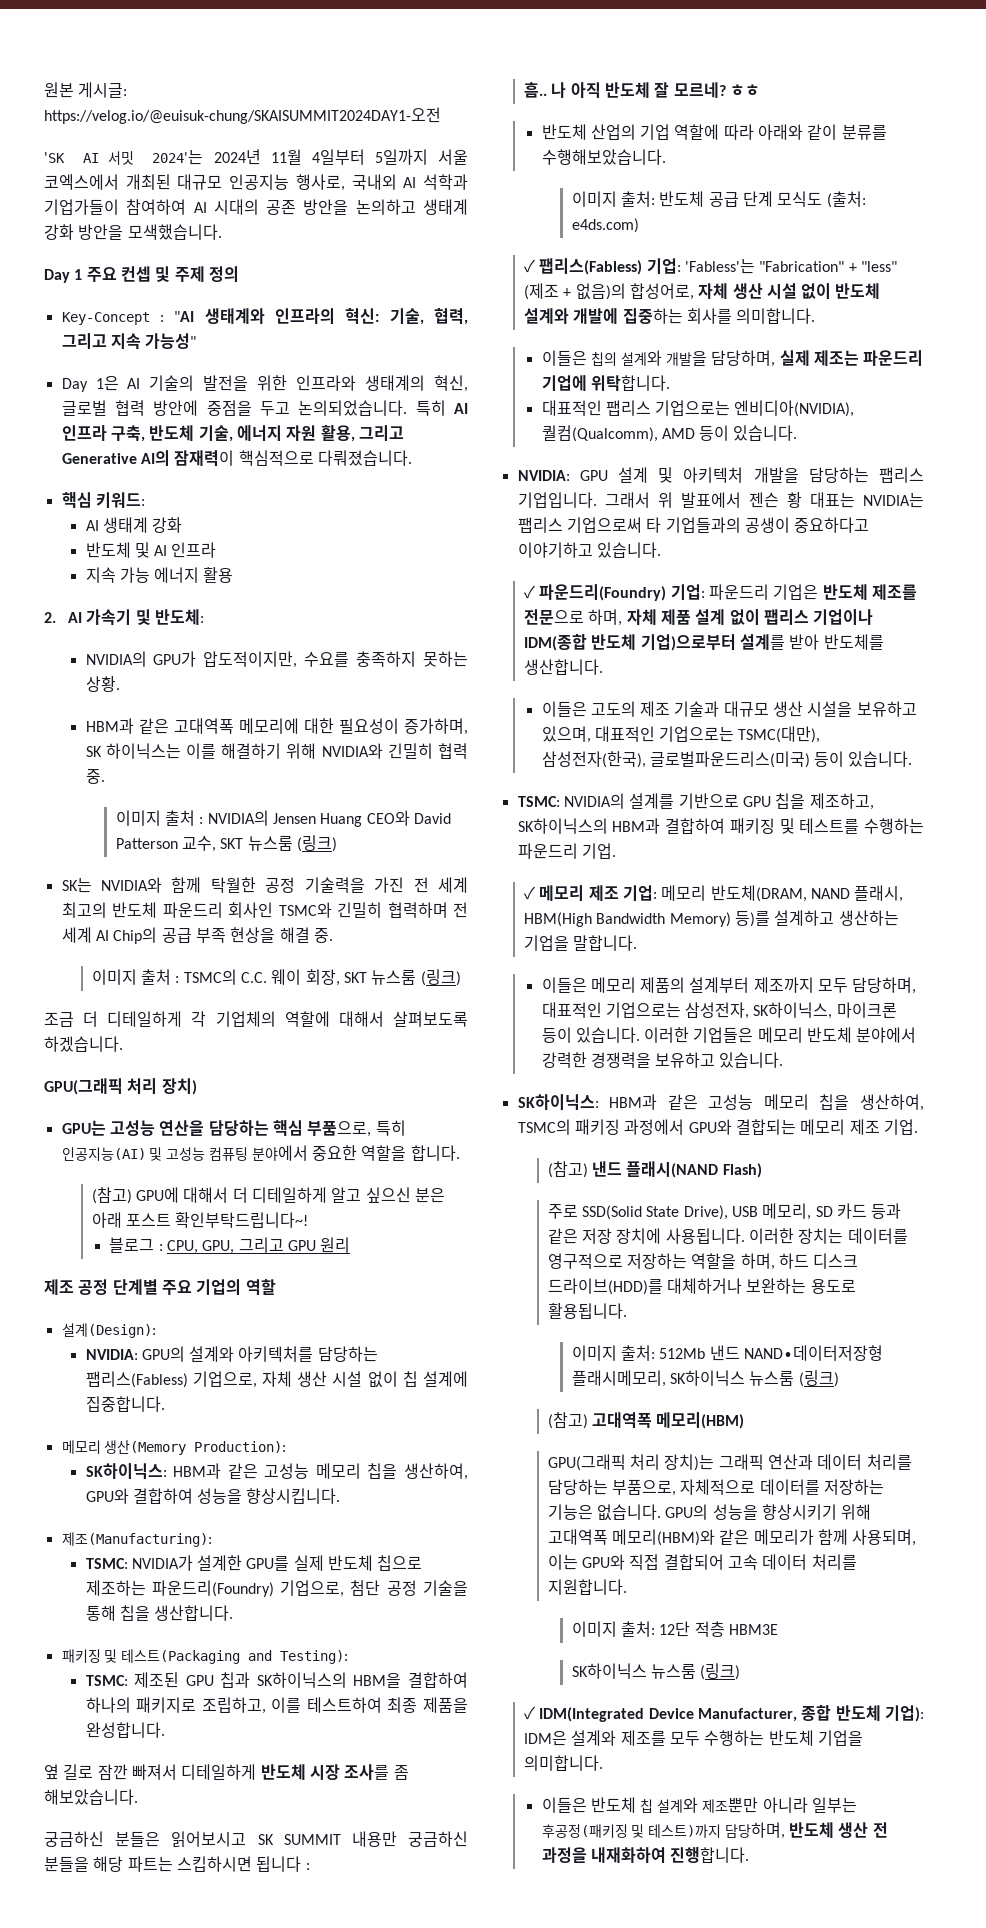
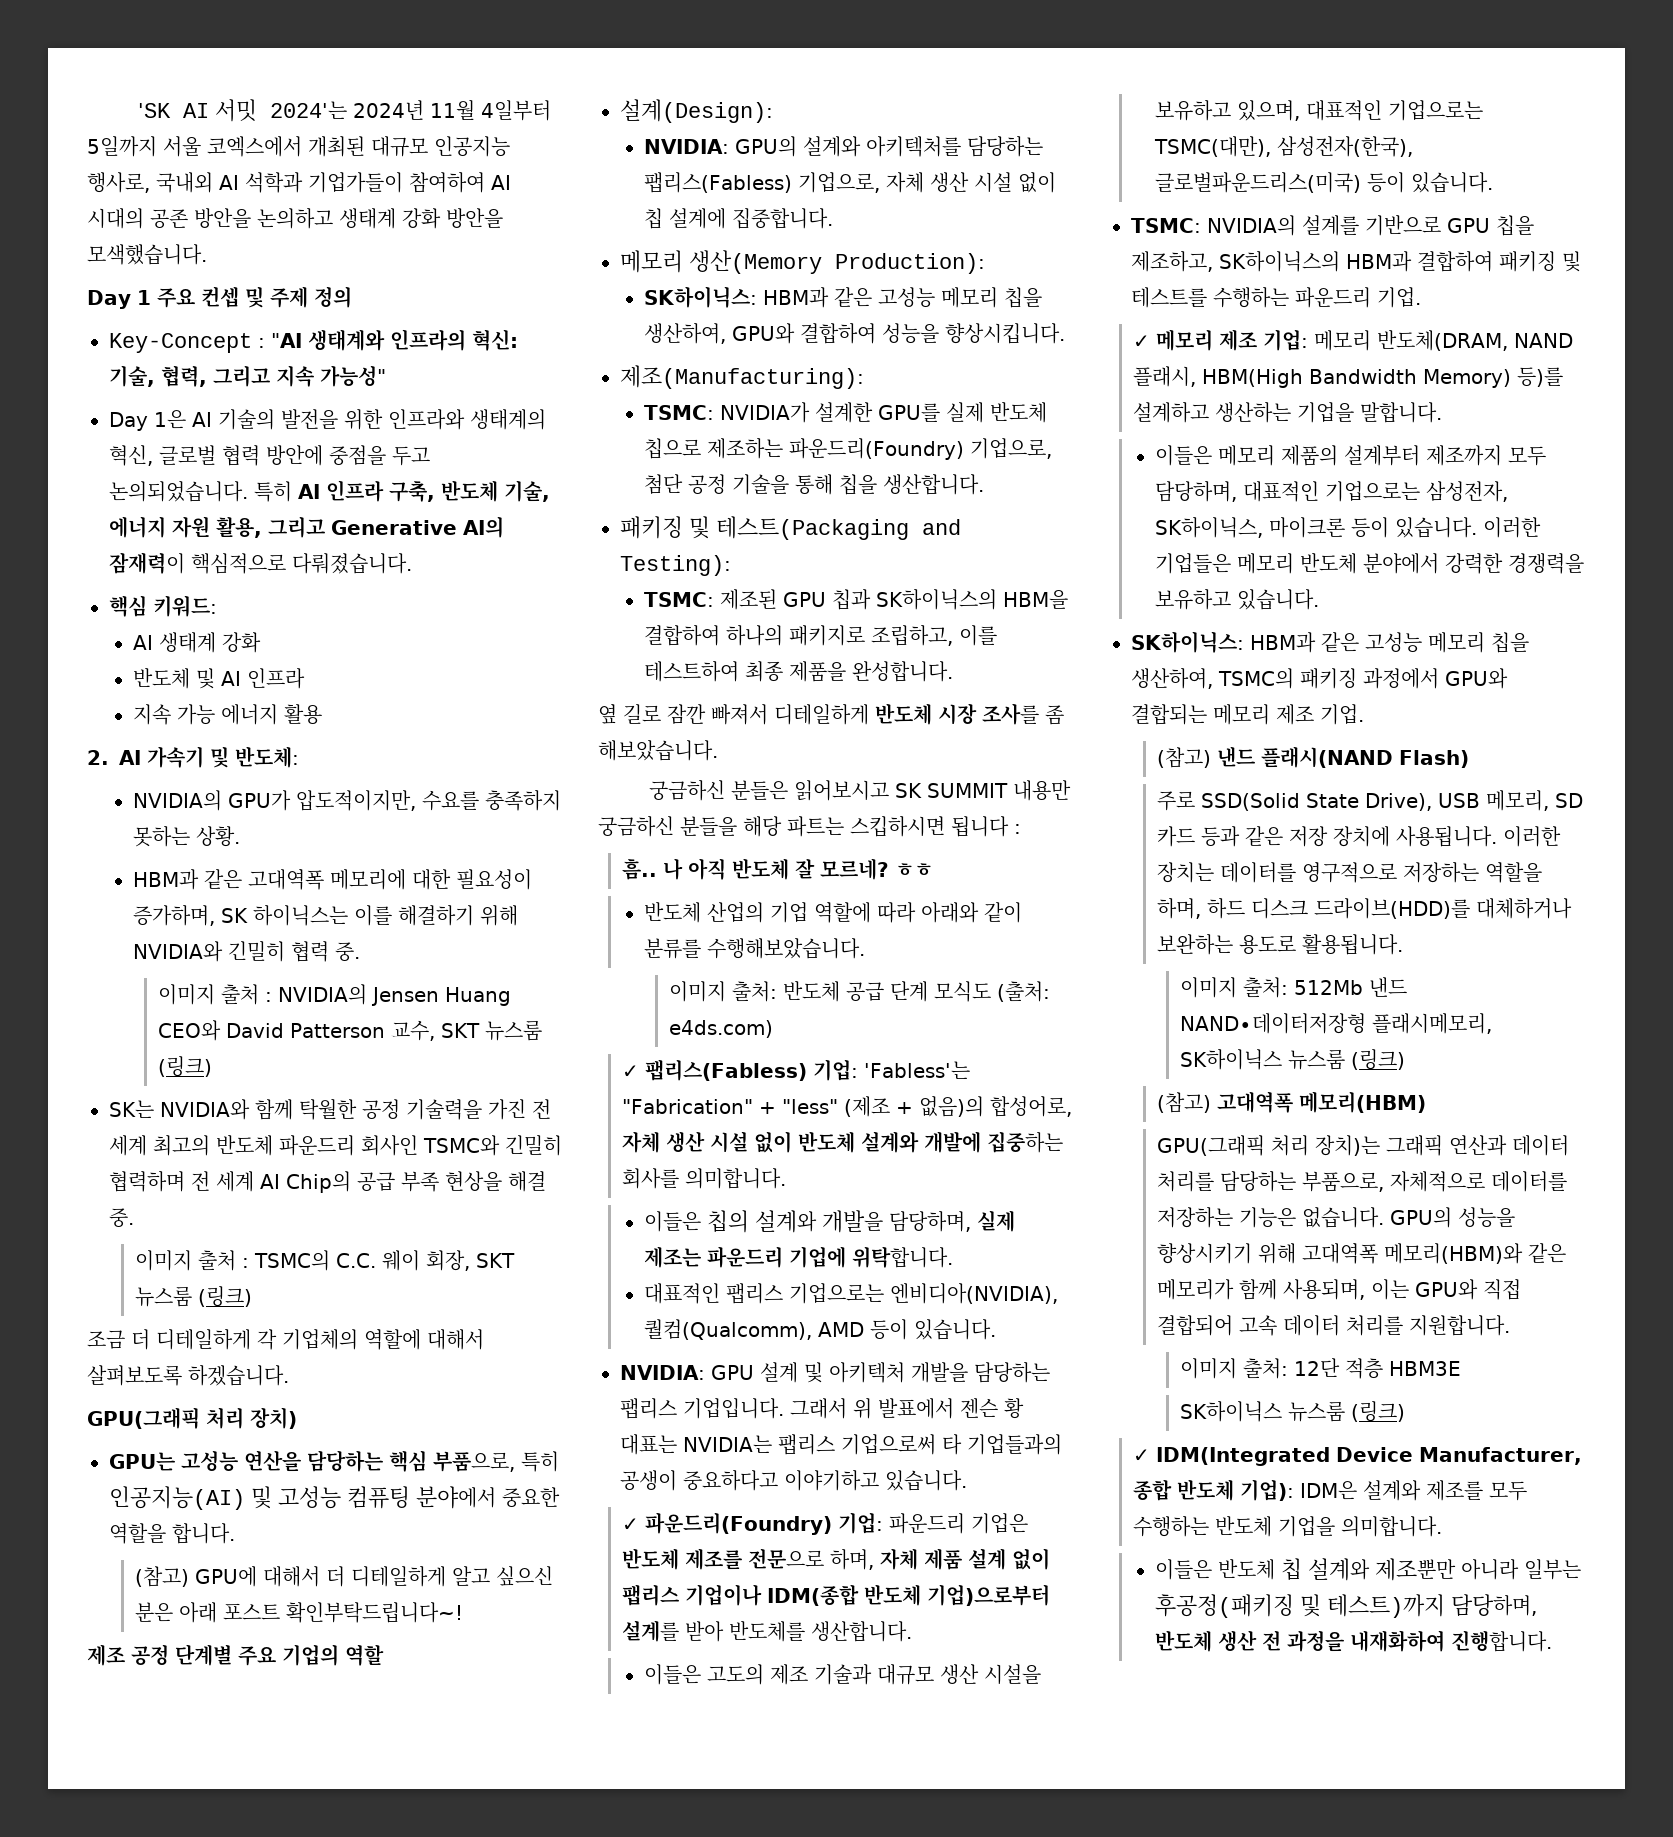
[44,82,128,98] [44,107,441,124] 원본 게시글: https://velog.io/@euisuk-chung/SKAISUMMIT2024DAY1-오전 // -> (138, 110) none
[109,1237,351,1254] // 블로그 : CPU, GPU, 그리고 GPU 원리 -> (463, 1612) none

